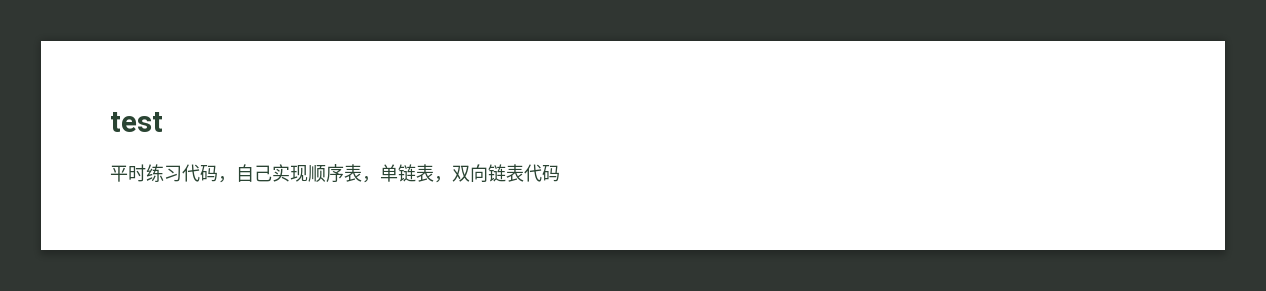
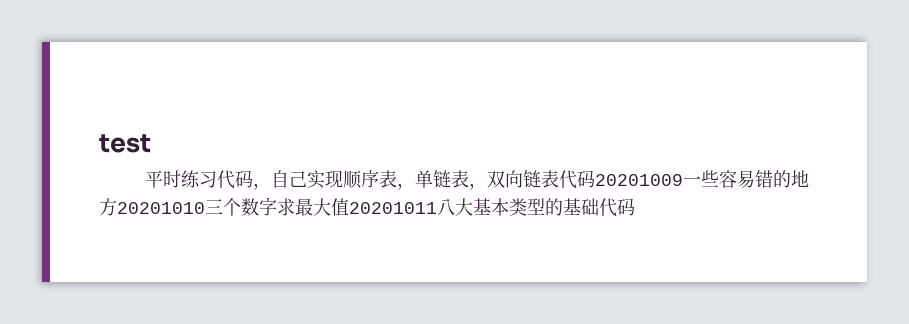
(560, 173) none -> [595,170,810,188] [99,197,635,217] 20201009一些容易错的地方20201010三个数字求最大值20201011八大基本类型的基础代码

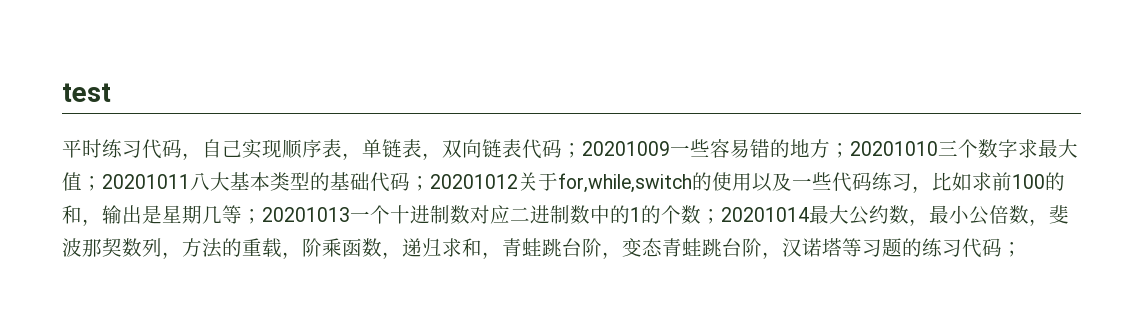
(596, 179) none -> [562,143,582,158] ；
(117, 207) none -> [830,143,850,158] ；
(349, 207) none -> [82,176,102,191] ；
(635, 207) none -> [410,172,1065,193] [62,205,1069,226] [62,238,1022,259] ；20201012关于for,while,switch的使用以及一些代码练习，比如求前100的和，输出是星期几等；20201013一个十进制数对应二进制数中的1的个数；20201014最大公约数，最小公倍数，斐波那契数列，方法的重载，阶乘函数，递归求和，青蛙跳台阶，变态青蛙跳台阶，汉诺塔等习题的练习代码；

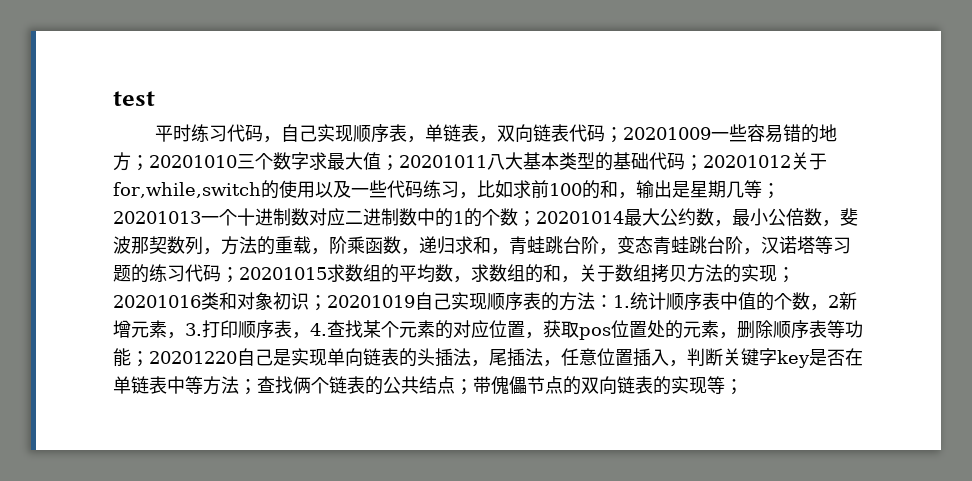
(1022, 249) none -> [239,264,795,283] [113,292,857,311] [113,320,863,340] [113,348,863,368] [113,376,743,395] 20201015求数组的平均数，求数组的和，关于数组拷贝方法的实现；20201016类和对象初识；20201019自己实现顺序表的方法：1.统计顺序表中值的个数，2新增元素，3.打印顺序表，4.查找某个元素的对应位置，获取pos位置处的元素，删除顺序表等功能；20201220自己是实现单向链表的头插法，尾插法，任意位置插入，判断关键字key是否在单链表中等方法；查找俩个链表的公共结点；带傀儡节点的双向链表的实现等；

